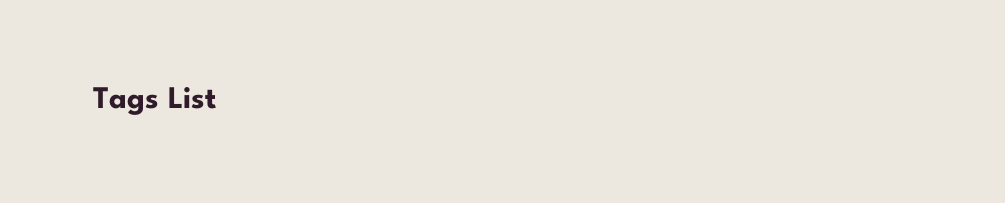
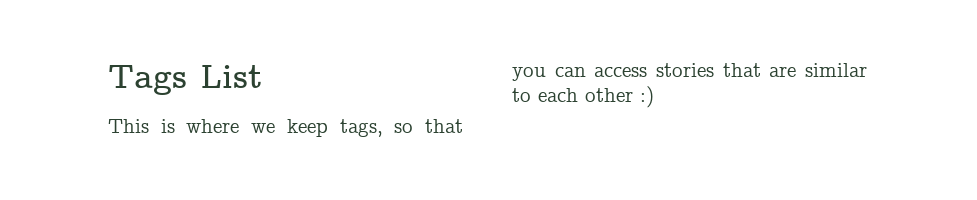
(216, 98) none -> [108,119,464,137] [512,63,867,81] [512,86,654,108] // This is where we keep tags, so that you can access stories that are similar to each other :)

